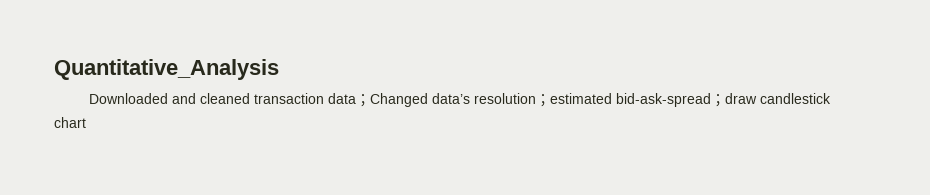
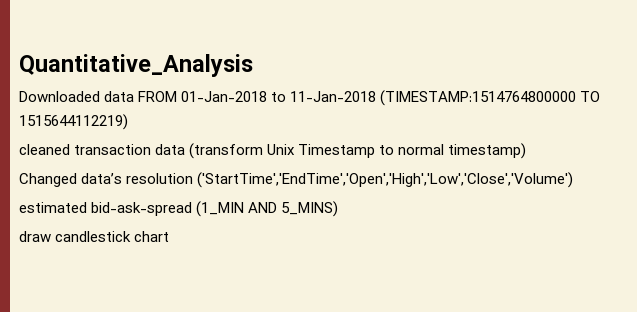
[172,93,371,107] and cleaned transaction data； -> [104,90,601,106] [19,114,128,130] [19,143,527,159] data FROM 01-Jan-2018 to 11-Jan-2018 (TIMESTAMP:1514764800000 TO 1515644112219) // cleaned transaction data (transform Unix Timestamp to normal timestamp) //
[536,94,551,107] ； -> [197,172,574,188] ('StartTime','EndTime','Open','High','Low','Close','Volume') //
[711,94,726,107] ； -> [196,201,339,217] (1_MIN AND 5_MINS) //

